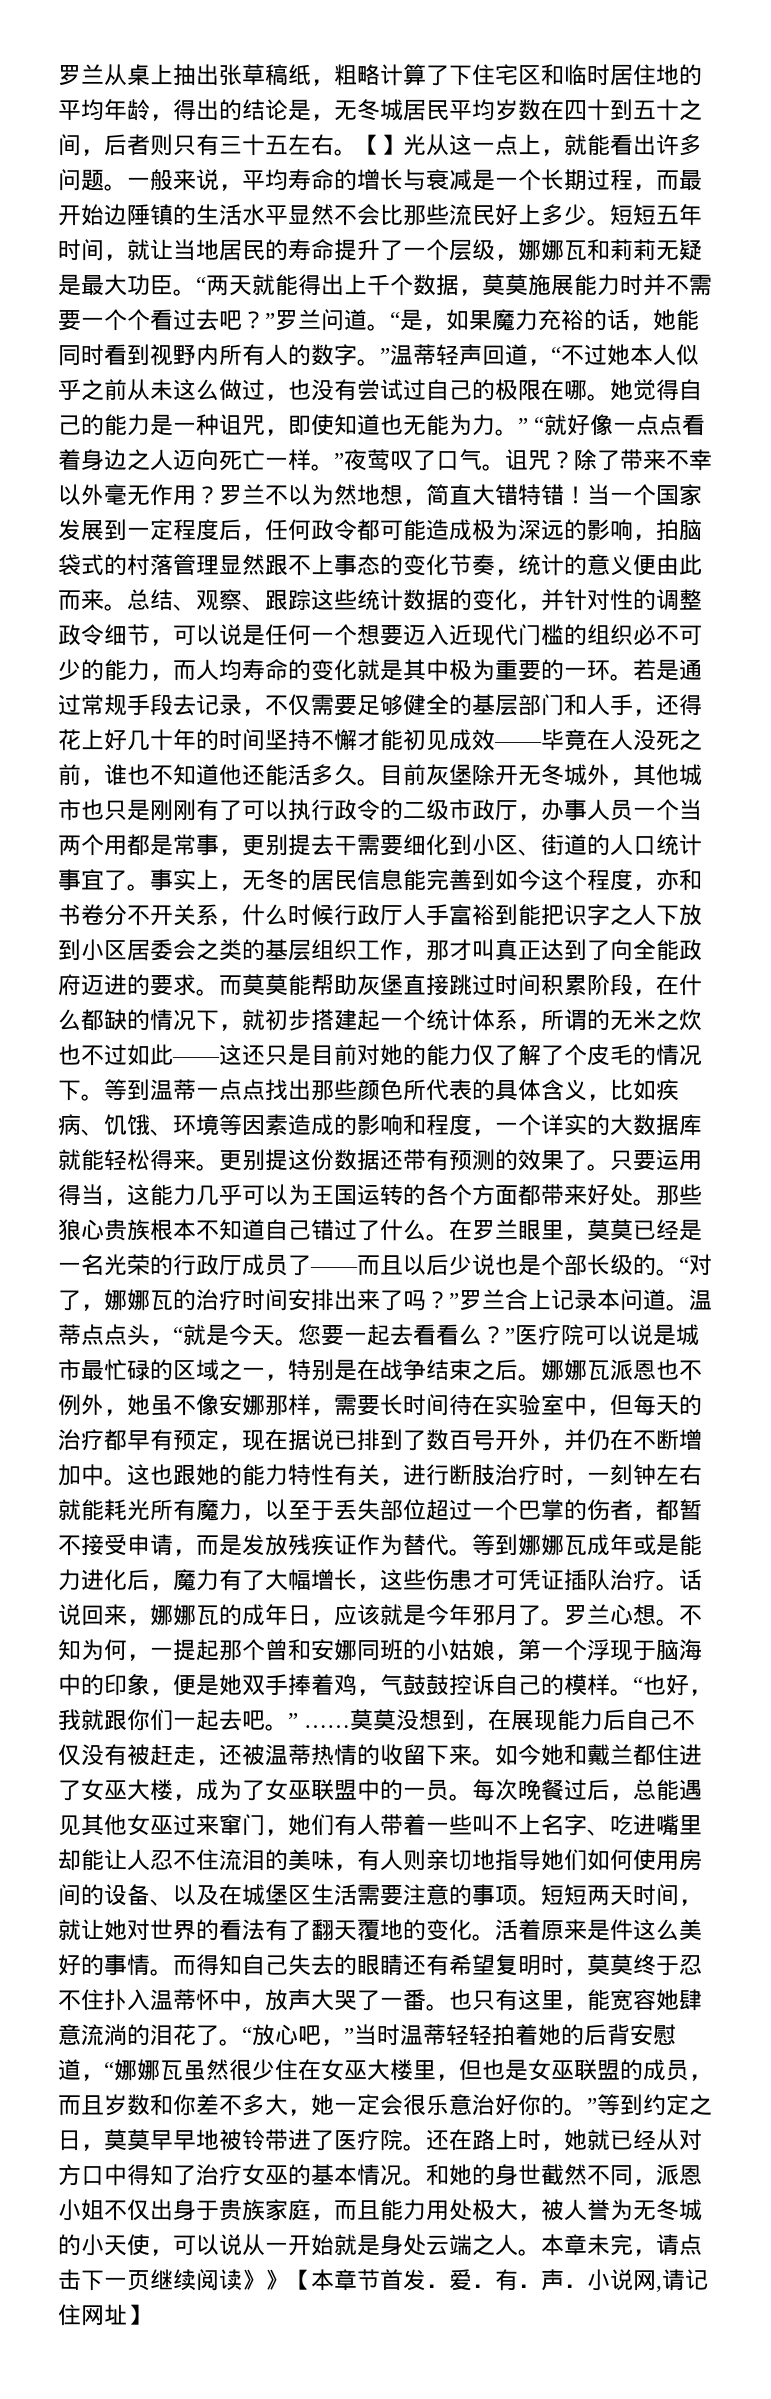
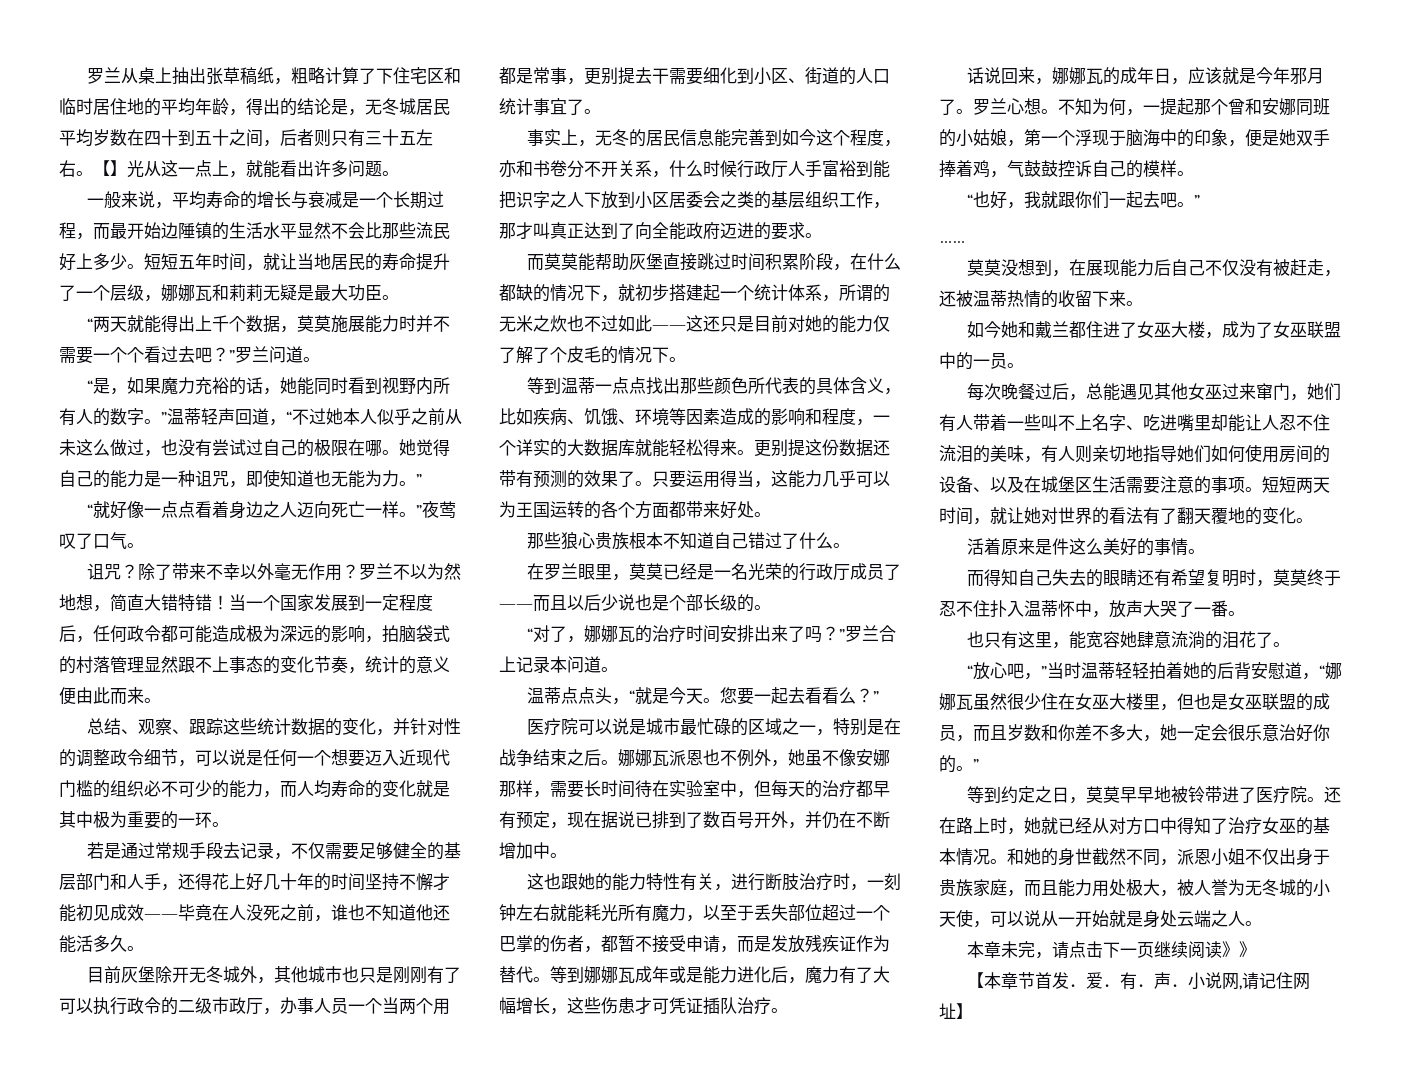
(127, 187) none -> (399, 173) //
(196, 292) none -> (399, 297) //
(390, 327) none -> (320, 359) //
(528, 425) none -> (422, 479) //
(505, 467) none -> (144, 545) //
(127, 607) none -> (161, 700) //
(633, 677) none -> (229, 824) //
(380, 782) none -> (144, 948) //
(150, 887) none -> (601, 111) //
(219, 992) none -> (822, 235) //
(104, 1097) none -> (686, 359) //
(656, 1202) none -> (771, 514) //
(449, 1237) none -> (850, 545) //
(679, 1272) none -> (771, 607) //
(689, 1307) none -> (618, 669) //
(515, 1335) none -> (879, 696) //
(127, 1482) none -> (567, 855) //
(679, 1587) none -> (788, 1010) //
(633, 1692) none -> (1194, 173) //
(298, 1720) none -> (1200, 200) //
(351, 1726) none -> (965, 242) //
(495, 1762) none -> (1143, 303) //
(472, 1797) none -> (1024, 365) //
(495, 1937) none -> (1313, 520) //
(173, 1972) none -> (1205, 551) //
(449, 2007) none -> (1245, 613) //
(242, 2042) none -> (1290, 644) //
(597, 2105) none -> (979, 764) //
(541, 2252) none -> (1262, 923) //
(288, 2279) none -> (1256, 949) //

